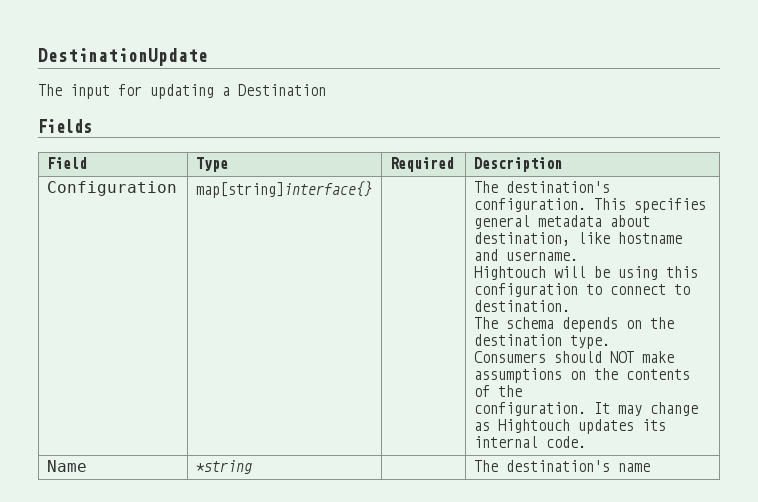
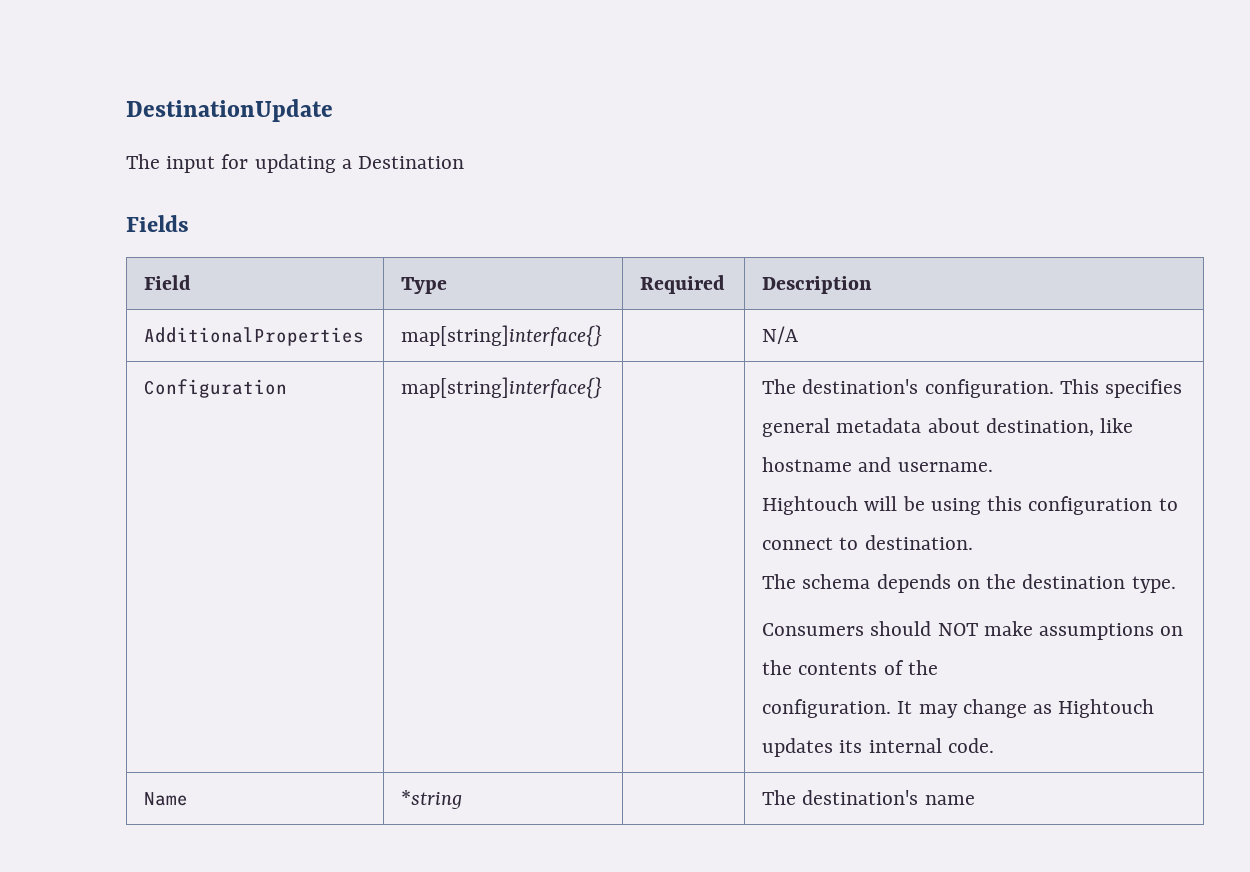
(563, 164) none -> [144,327,365,346] [401,325,603,347] [762,326,799,344] // AdditionalProperties | map[string]interface{} | | N/A

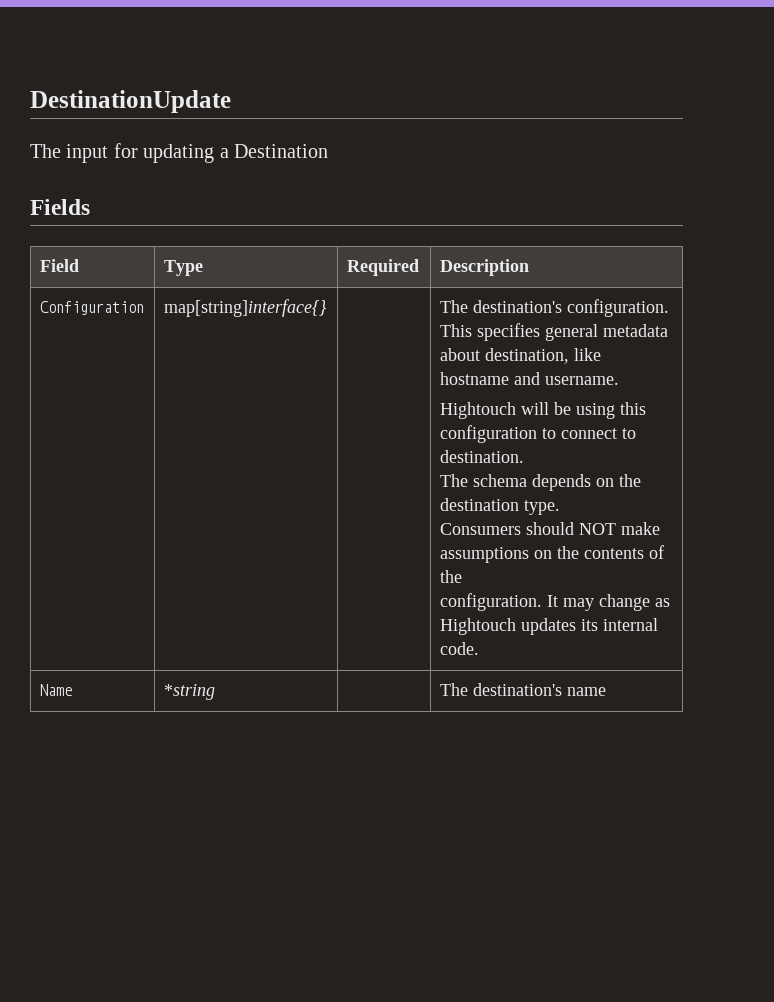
[144,327,365,346] [401,325,603,347] [762,326,799,344] // AdditionalProperties | map[string]interface{} | | N/A -> (529, 267) none

